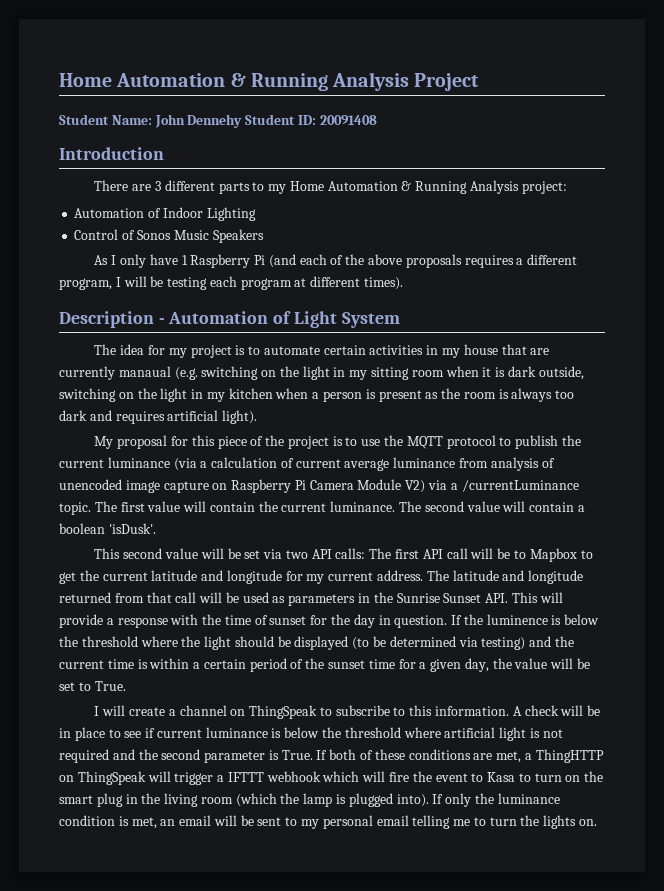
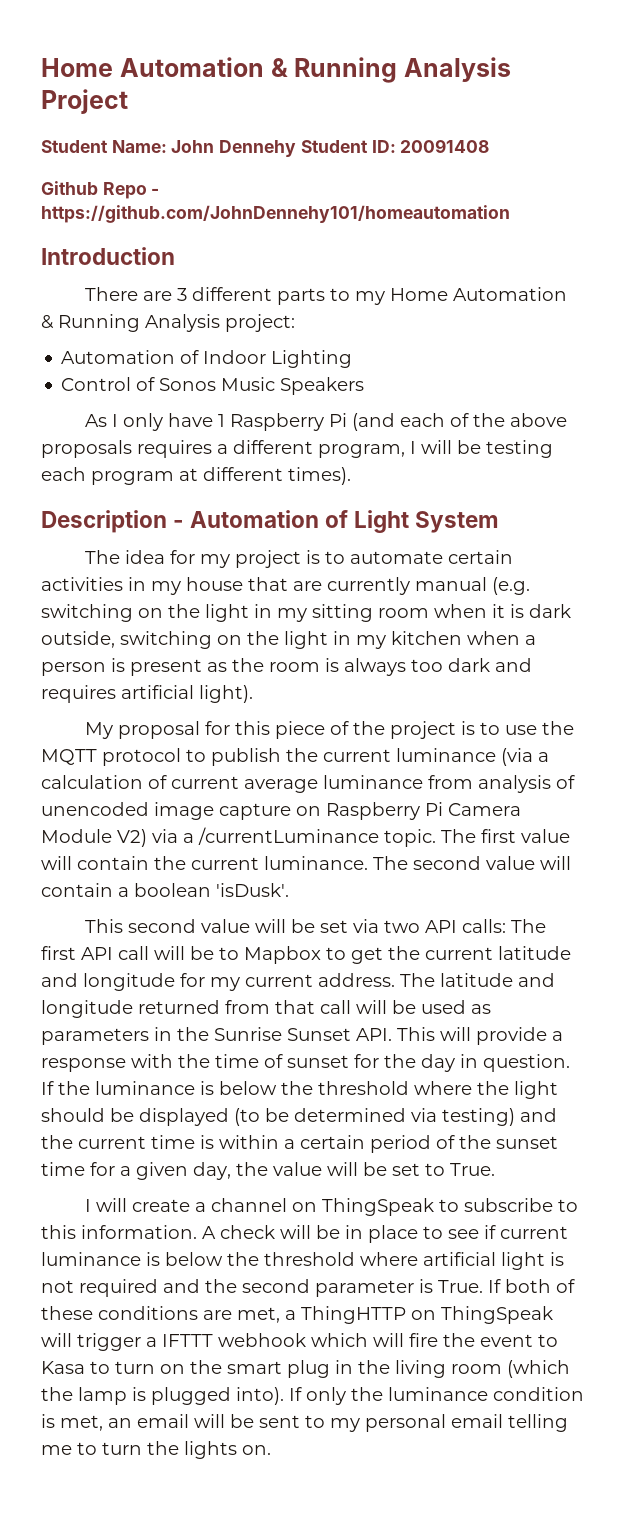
(377, 120) none -> [41,181,160,199] [41,205,510,223] // Github Repo - https://github.com/JohnDennehy101/homeautomation
[118,366,171,377] manaual -> [415,577,487,591] manual
[486,614,548,625] luminence -> [95,1081,195,1095] luminance

